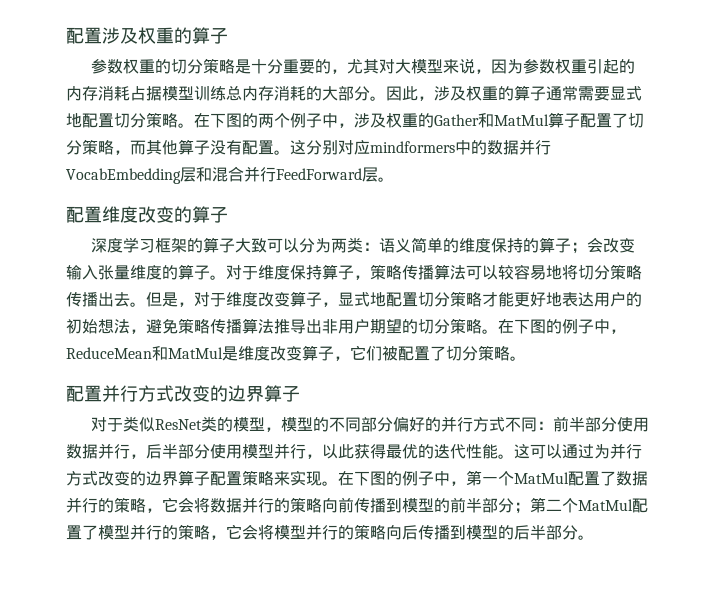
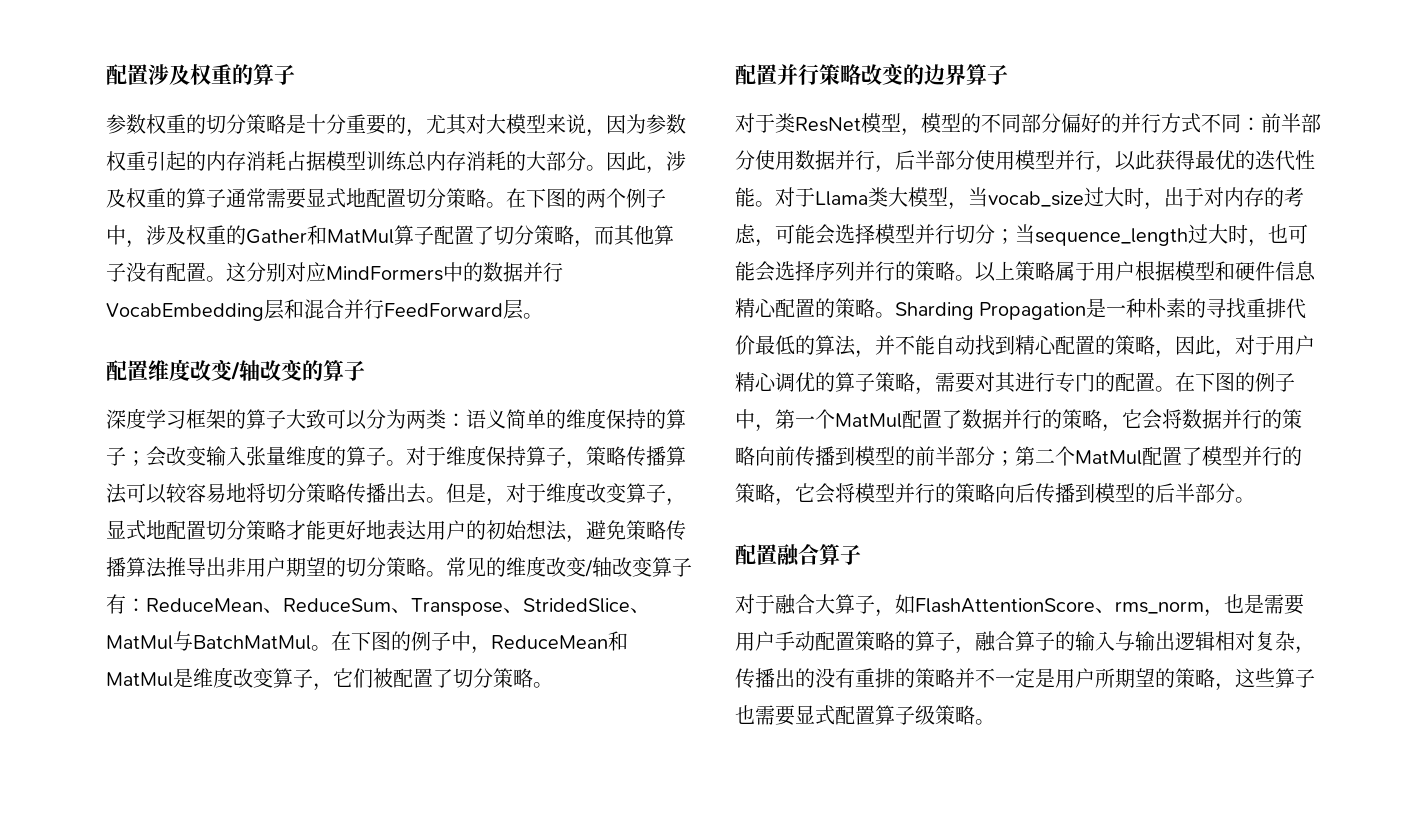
[370,141,455,153] mindformers -> [326,266,443,281] MindFormers
(174, 214) none -> [231,359,303,381] /轴改变
(498, 331) none -> [446,556,692,577] [106,594,650,616] [106,631,331,651] 常见的维度改变/轴改变算子有：ReduceMean、ReduceSum、Transpose、StridedSlice、MatMul与BatchMatMul。
[138,385,174,402] 方式 -> [819,64,861,85] 策略
[138,416,233,432] 似ResNet类的 -> [795,117,861,132] ResNet
[514,443,642,459] [66,470,322,486] 这可以通过为并行方式改变的边界算子配置策略来实现 -> [775,187,1304,210] [735,224,1308,247] [735,261,1316,282] [735,298,1307,320] [735,335,1315,358] [735,372,1155,395] 对于Llama类大模型，当vocab_size过大时，出于对内存的考虑，可能会选择模型并行切分；当sequence_length过大时，也可能会选择序列并行的策略。以上策略属于用户根据模型和硬件信息精心配置的策略。Sharding Propagation是一种朴素的寻找重排代价最低的算法，并不能自动找到精心配置的策略，因此，对于用户精心调优的算子策略，需要对其进行专门的配置
(594, 537) none -> [735,544,861,567] [735,594,1304,617] [735,631,1315,654] [735,668,1315,691] [735,705,995,726] // 配置融合算子 // 对于融合大算子，如FlashAttentionScore、rms_norm，也是需要用户手动配置策略的算子，融合算子的输入与输出逻辑相对复杂，传播出的没有重排的策略并不一定是用户所期望的策略，这些算子也需要显式配置算子级策略。

